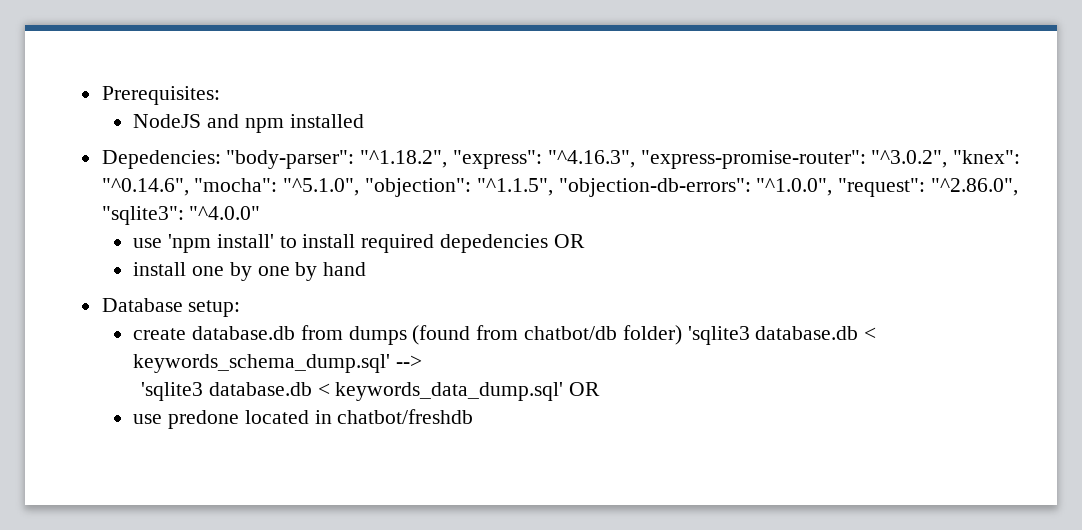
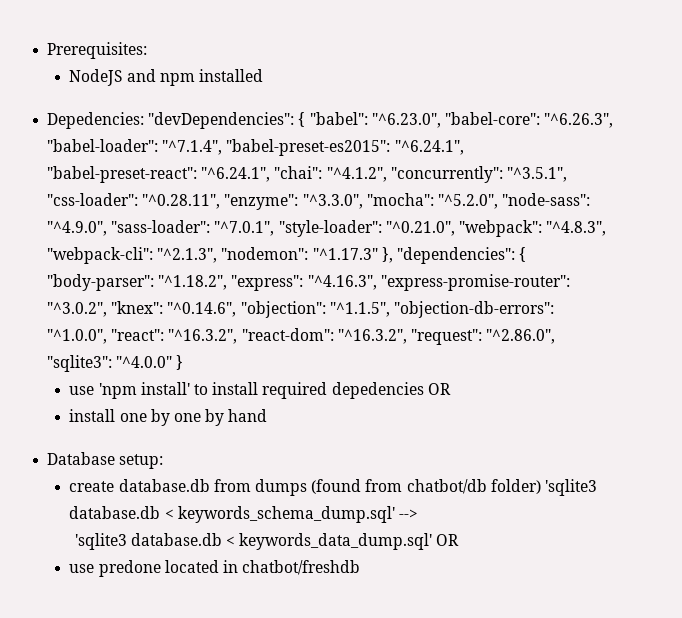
(221, 159) none -> [148,112,614,129] [47,139,464,156] [47,166,567,183] [47,193,591,210] [47,220,607,237] [47,247,527,264] "devDependencies": { "babel": "^6.23.0", "babel-core": "^6.26.3", "babel-loader": "^7.1.4", "babel-preset-es2015": "^6.24.1", "babel-preset-react": "^6.24.1", "chai": "^4.1.2", "concurrently": "^3.5.1", "css-loader": "^0.28.11", "enzyme": "^3.3.0", "mocha": "^5.2.0", "node-sass": "^4.9.0", "sass-loader": "^7.0.1", "style-loader": "^0.21.0", "webpack": "^4.8.3", "webpack-cli": "^2.1.3", "nodemon": "^1.17.3" }, "dependencies": {
[194,178,360,196] "mocha": "^5.1.0", -> (237, 309) none
(833, 187) none -> [111,328,407,344] "react": "^16.3.2", "react-dom": "^16.3.2",
(261, 213) none -> [176,355,184,370] }

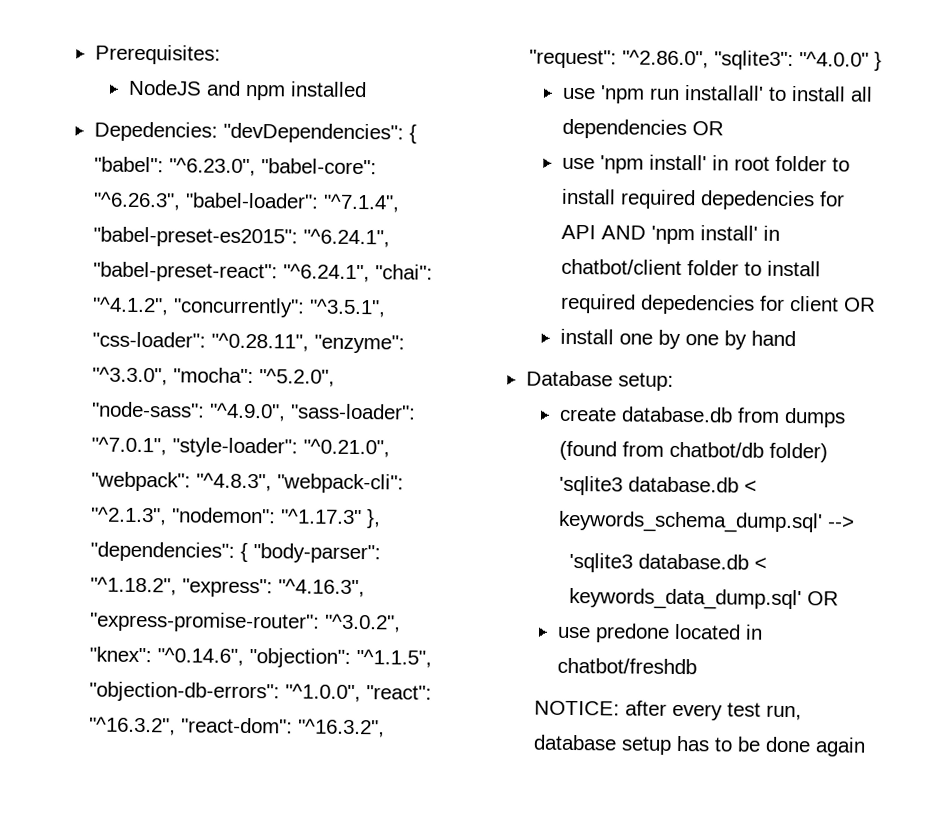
(184, 362) none -> [561,85,873,104] [561,118,724,140] // use 'npm run installall' to install all dependencies OR
[193,382,424,399] to install required depedencies -> [711,155,850,172] [560,188,845,211] [560,224,780,245] [560,258,821,277] [559,293,839,315] in root folder to install required depedencies for API AND 'npm install' in chatbot/client folder to install required depedencies for client
(361, 567) none -> [534,700,803,721] [533,734,867,757] // NOTICE: after every test run, database setup has to be done again

